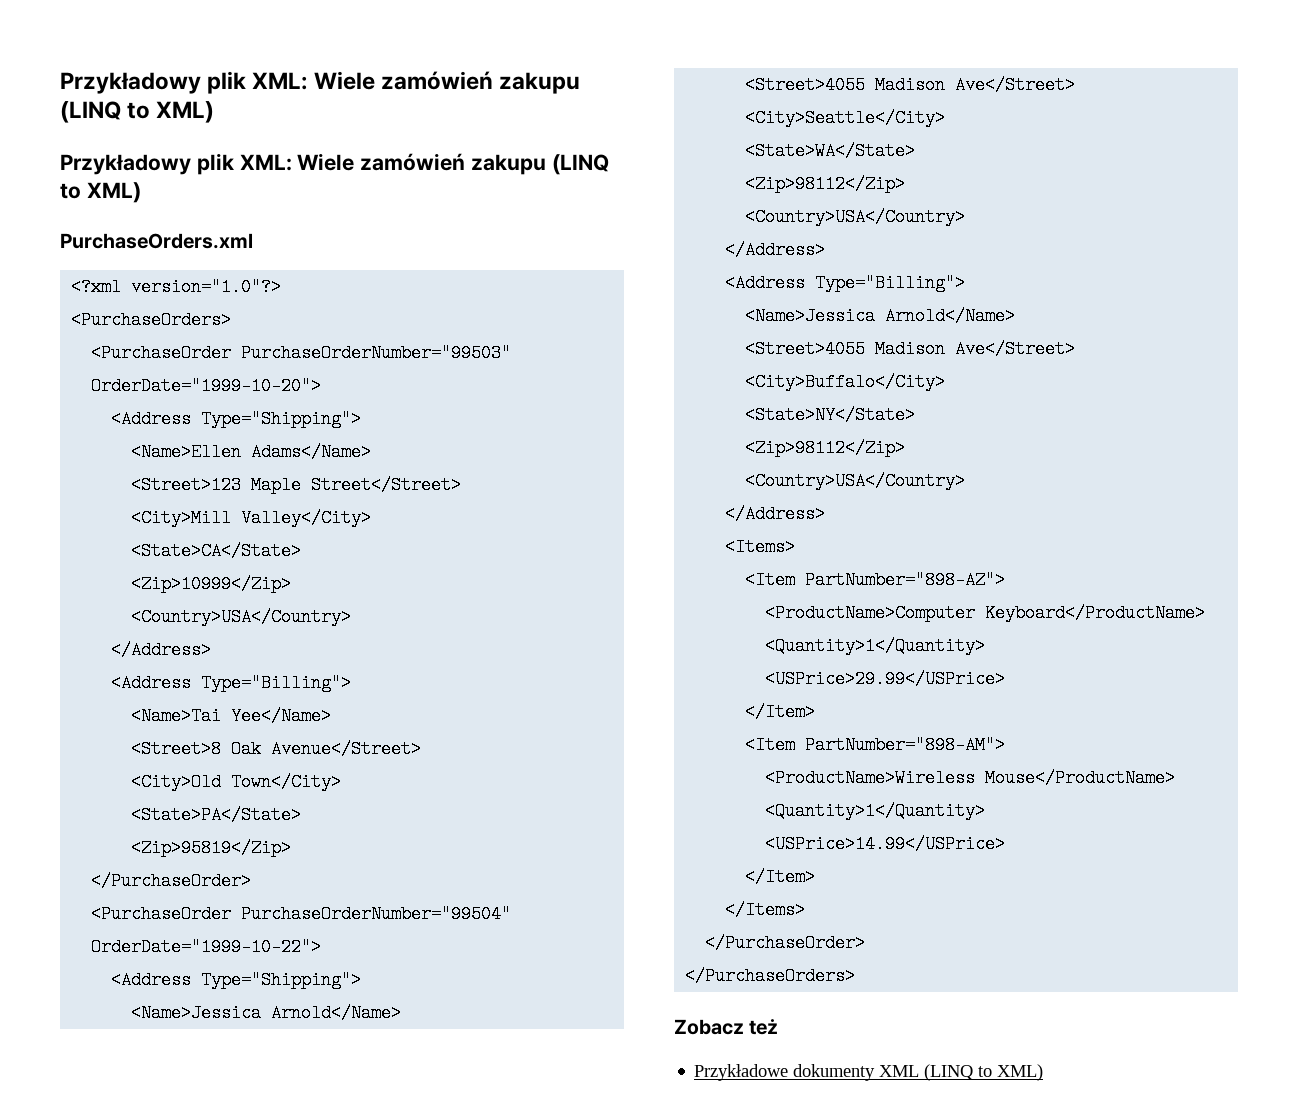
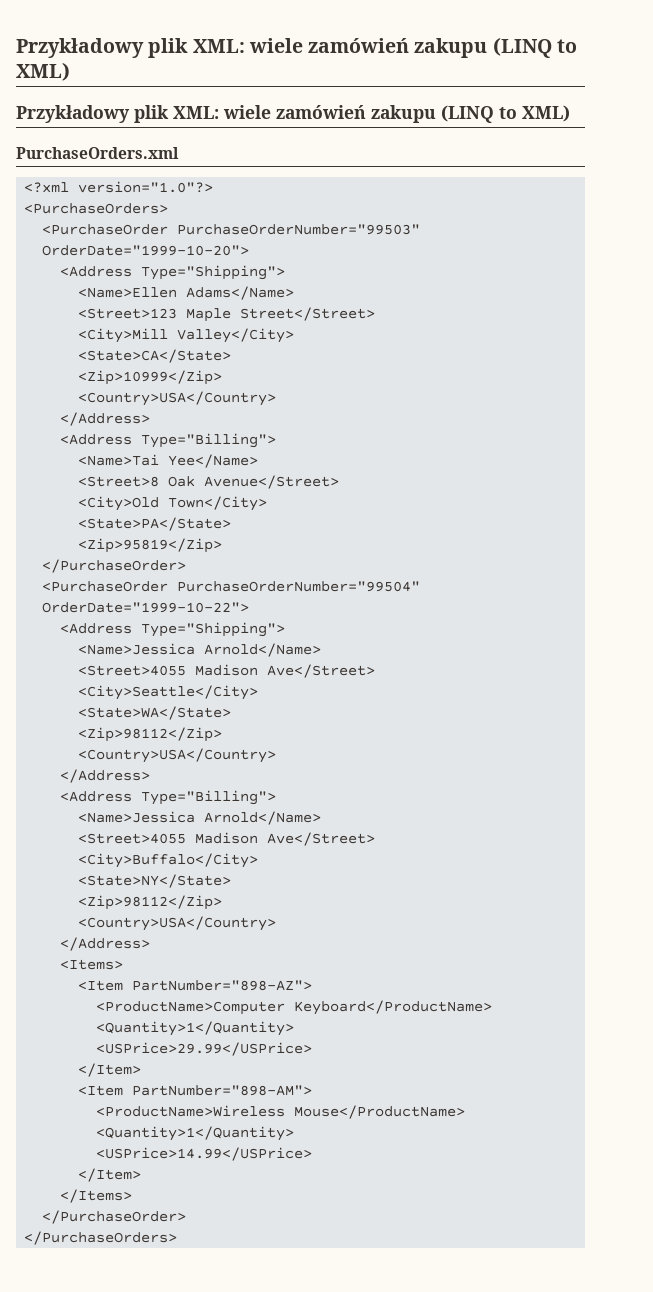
[60,71,375,94] Przykładowy plik XML: Wiele -> [16,38,303,58] Przykładowy plik XML: wiele
[297,153,355,171] Wiele -> [223,105,271,119] wiele
[674,1019,779,1035] [694,1064,1044,1081] // Zobacz też // Przykładowe dokumenty XML (LINQ to XML) -> (177, 1238) none

